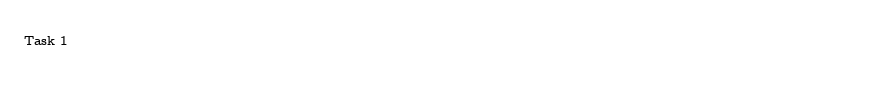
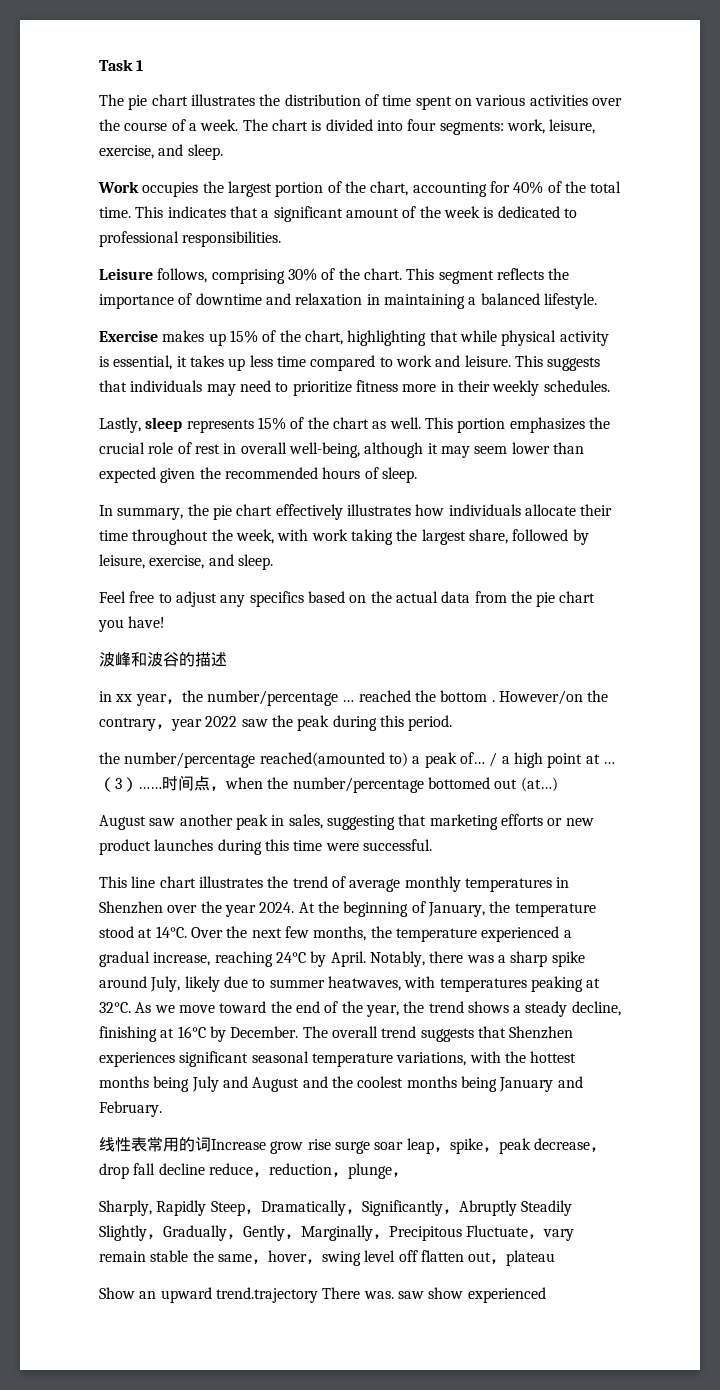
(67, 40) none -> [99,94,622,110] [99,119,596,135] [99,144,223,160] [98,181,622,197] [99,206,577,222] [99,231,282,247] [99,268,570,284] [99,293,597,309] [99,330,609,346] [99,355,601,371] [99,380,610,396] [99,417,610,433] [99,442,584,458] [99,467,417,483] [99,504,613,520] [99,529,589,545] [99,554,273,570] [99,591,596,607] [98,616,166,632] [99,652,227,667] [99,690,609,706] [99,715,453,731] [99,752,615,768] [99,775,558,793] [99,814,594,830] [99,839,432,855] [99,876,570,892] [99,901,596,917] [99,926,572,942] [99,951,585,967] [99,976,601,992] [99,1001,621,1017] [99,1026,574,1042] [99,1051,577,1067] [99,1076,583,1092] [99,1101,162,1117] [99,1137,606,1154] [99,1163,408,1179] [99,1200,572,1216] [99,1225,575,1241] [99,1250,556,1266] [99,1287,546,1303] // The pie chart illustrates the distribution of time spent on various activities over the course of a week. The chart is divided into four segments: work, leisure, exercise, and sleep. // Work occupies the largest portion of the chart, accounting for 40% of the total time. This indicates that a significant amount of the week is dedicated to professional responsibilities. // Leisure follows, comprising 30% of the chart. This segment reflects the importance of downtime and relaxation in maintaining a balanced lifestyle. // Exercise makes up 15% of the chart, highlighting that while physical activity is essential, it takes up less time compared to work and leisure. This suggests that individuals may need to prioritize fitness more in their weekly schedules. // Lastly, sleep represents 15% of the chart as well. This portion emphasizes the crucial role of rest in overall well-being, although it may seem lower than expected given the recommended hours of sleep. // In summary, the pie chart effectively illustrates how individuals allocate their time throughout the week, with work taking the largest share, followed by leisure, exercise, and sleep. // Feel free to adjust any specifics based on the actual data from the pie chart you have! // 波峰和波谷的描述 // in xx year，the number/percentage … reached the bottom . However/on the contrary，year 2022 saw the peak during this period. // the number/percentage reached(amounted to) a peak of… / a high point at …（3）……时间点，when the number/percentage bottomed out (at…) // August saw another peak in sales, suggesting that marketing efforts or new product launches during this time were successful. // This line chart illustrates the trend of average monthly temperatures in Shenzhen over the year 2024. At the beginning of January, the temperature stood at 14°C. Over the next few months, the temperature experienced a gradual increase, reaching 24°C by April. Notably, there was a sharp spike around July, likely due to summer heatwaves, with temperatures peaking at 32°C. As we move toward the end of the year, the trend shows a steady decline, finishing at 16°C by December. The overall trend suggests that Shenzhen experiences significant seasonal temperature variations, with the hottest months being July and August and the coolest months being January and February. // 线性表常用的词Increase grow rise surge soar leap，spike，peak decrease，drop fall decline reduce，reduction，plunge， // Sharply, Rapidly Steep，Dramatically，Significantly，Abruptly Steadily Slightly，Gradually，Gently，Marginally，Precipitous Fluctuate，vary remain stable the same，hover，swing level off flatten out，plateau // Show an upward trend.trajectory There was. saw show experienced

